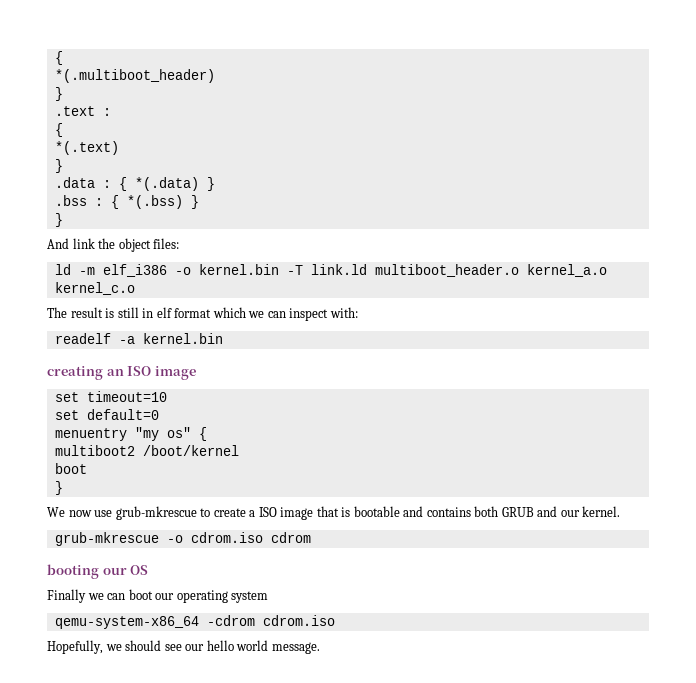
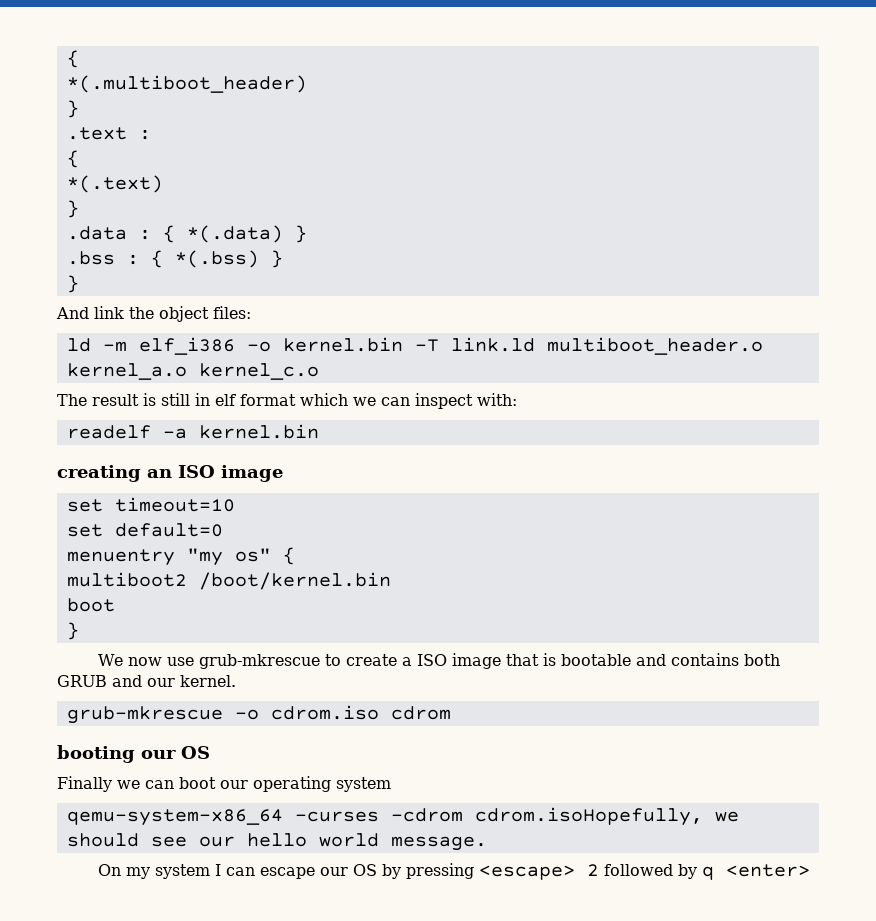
[142,445,239,456] /boot/kernel -> [198,572,391,590] /boot/kernel.bin
[206,615,335,626] [47,640,103,654] -cdrom cdrom.iso // Hopefully, -> [294,807,703,826] -curses -cdrom cdrom.isoHopefully,
(320, 648) none -> [98,863,811,880] // On my system I can escape our OS by pressing <escape> 2 followed by q <enter>

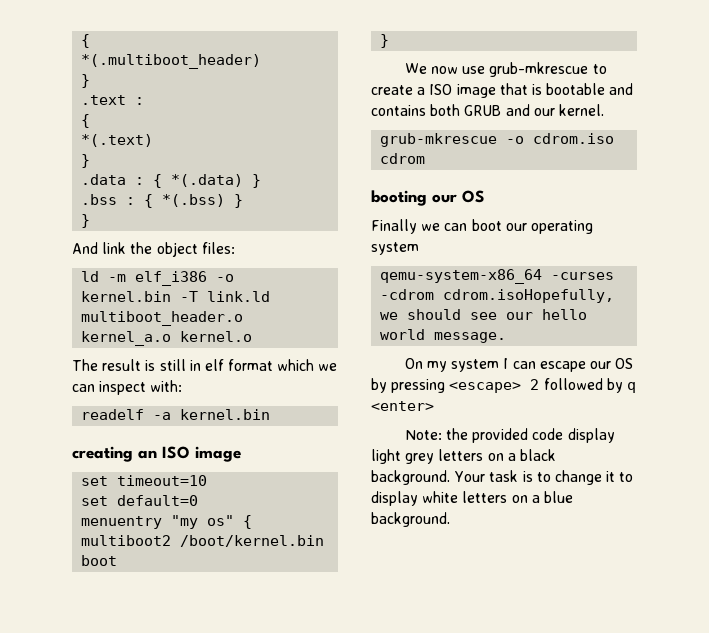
[198,363,319,380] kernel_c.o -> [180,331,253,342] kernel.o
(811, 870) none -> [404,428,615,443] [371,449,556,464] [371,470,634,485] [371,491,573,506] [371,512,450,527] // Note: the provided code display light grey letters on a black background. Your task is to change it to display white letters on a blue background.

